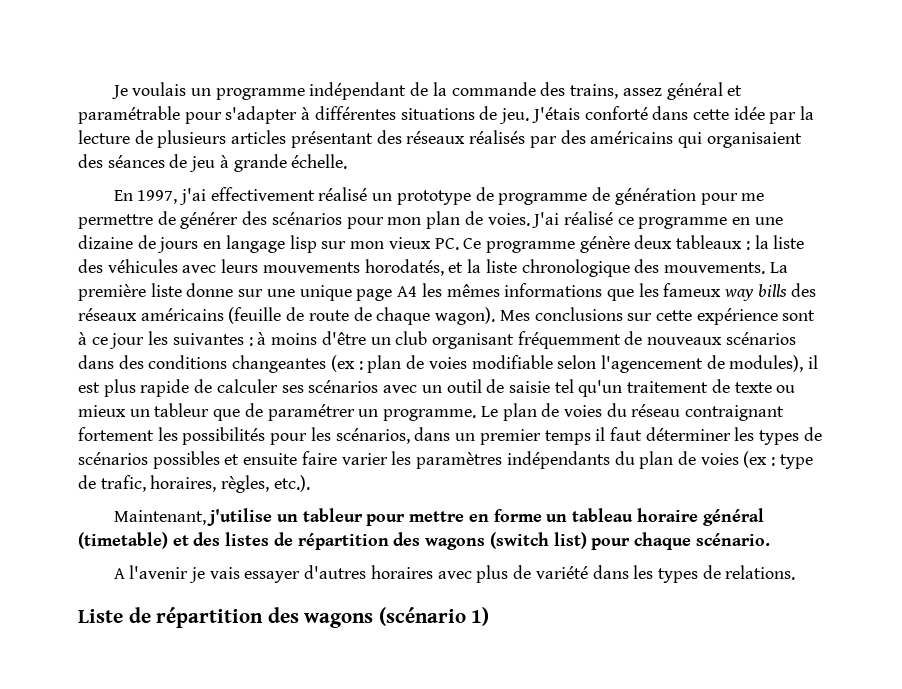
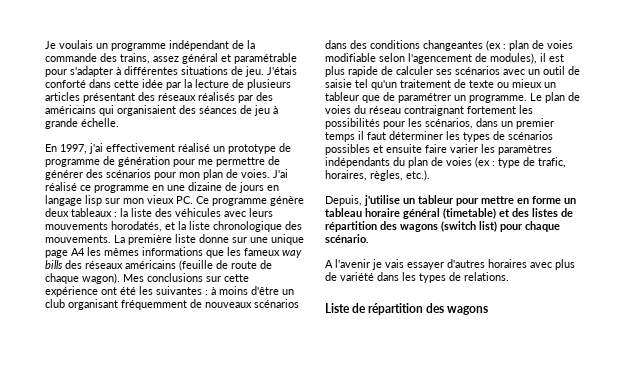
[782,310,816,321] [78,332,145,349] sont à ce jour -> [101,287,136,295] ont été
[113,510,206,525] Maintenant, -> [325,195,362,206] Depuis,
[378,607,490,626] (scénario 1) -> (489, 310) none

